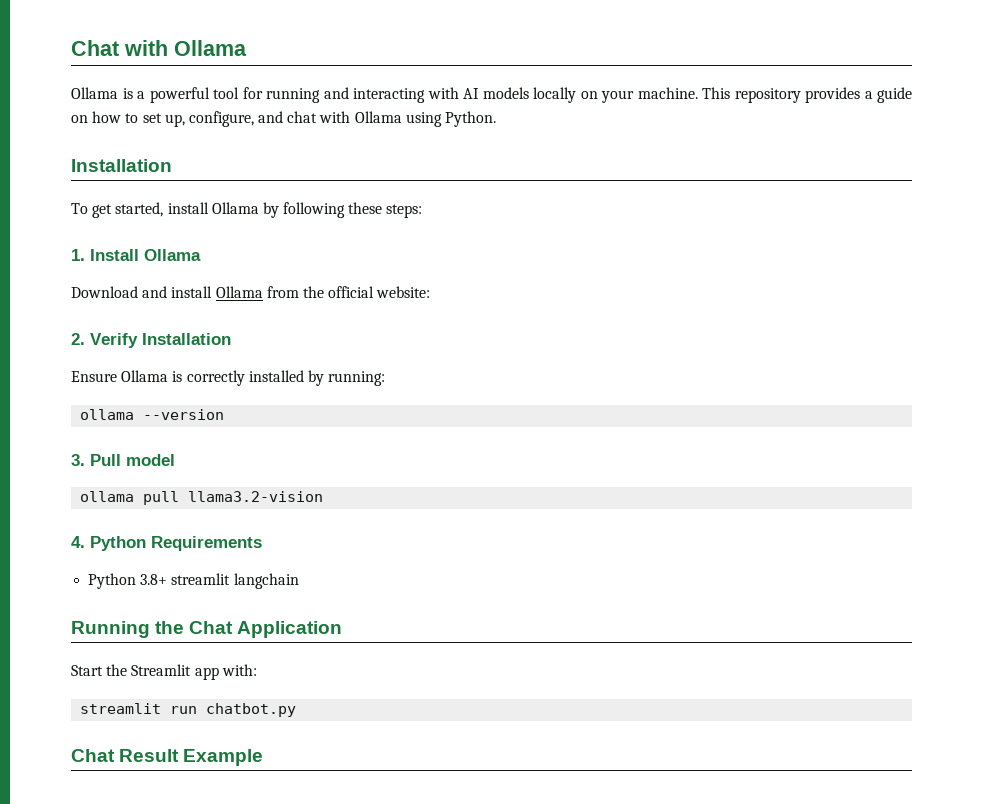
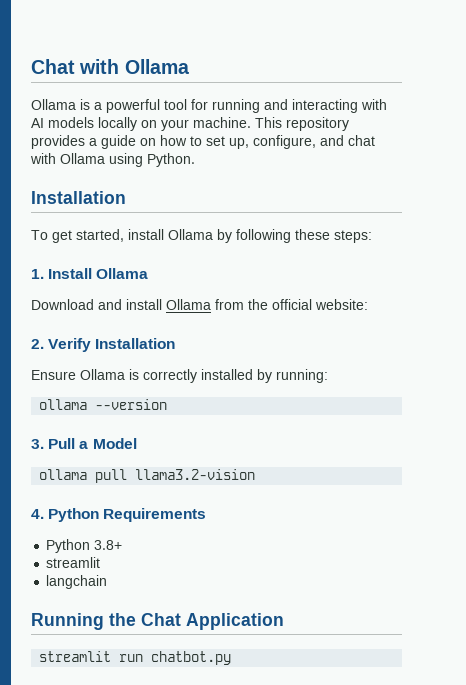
[126,454,175,466] model -> [79,438,137,449] a Model
[171,573,231,585] streamlit -> [46,557,101,568] // streamlit //
[71,664,257,680] // Start the Streamlit app with: -> (284, 621) none
[71,749,264,766] // Chat Result Example -> (232, 658) none

